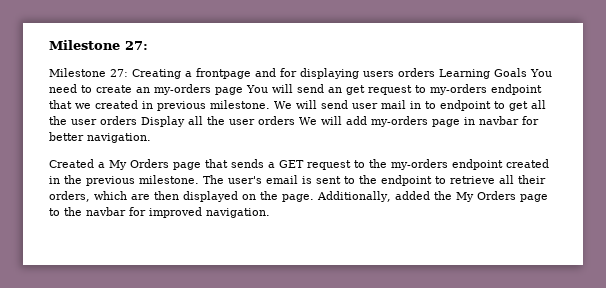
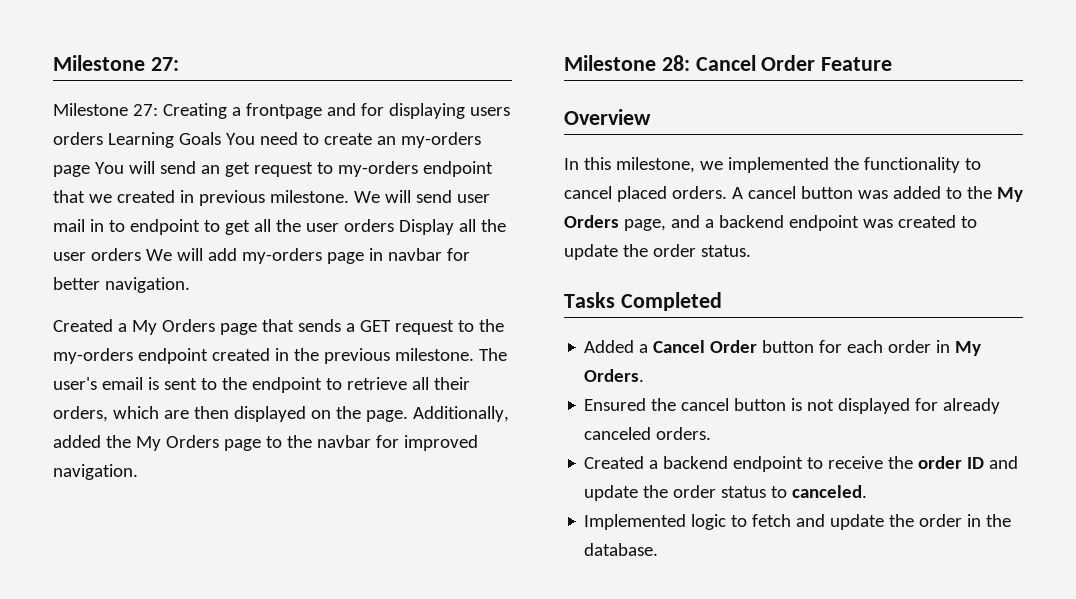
(270, 213) none -> [564,55,893,71] [564,109,651,125] [564,157,981,173] [564,186,1023,202] [564,215,977,231] [564,244,751,260] [564,292,722,311] [584,340,982,356] [584,369,645,382] [584,398,1001,414] [584,427,712,440] [584,456,1019,472] [584,485,868,501] [584,514,1012,530] [584,543,659,556] // Milestone 28: Cancel Order Feature // Overview // In this milestone, we implemented the functionality to cancel placed orders. A cancel button was added to the My Orders page, and a backend endpoint was created to update the order status. // Tasks Completed // Added a Cancel Order button for each order in My Orders. // Ensured the cancel button is not displayed for already canceled orders. // Created a backend endpoint to receive the order ID and update the order status to canceled. // Implemented logic to fetch and update the order in the database.

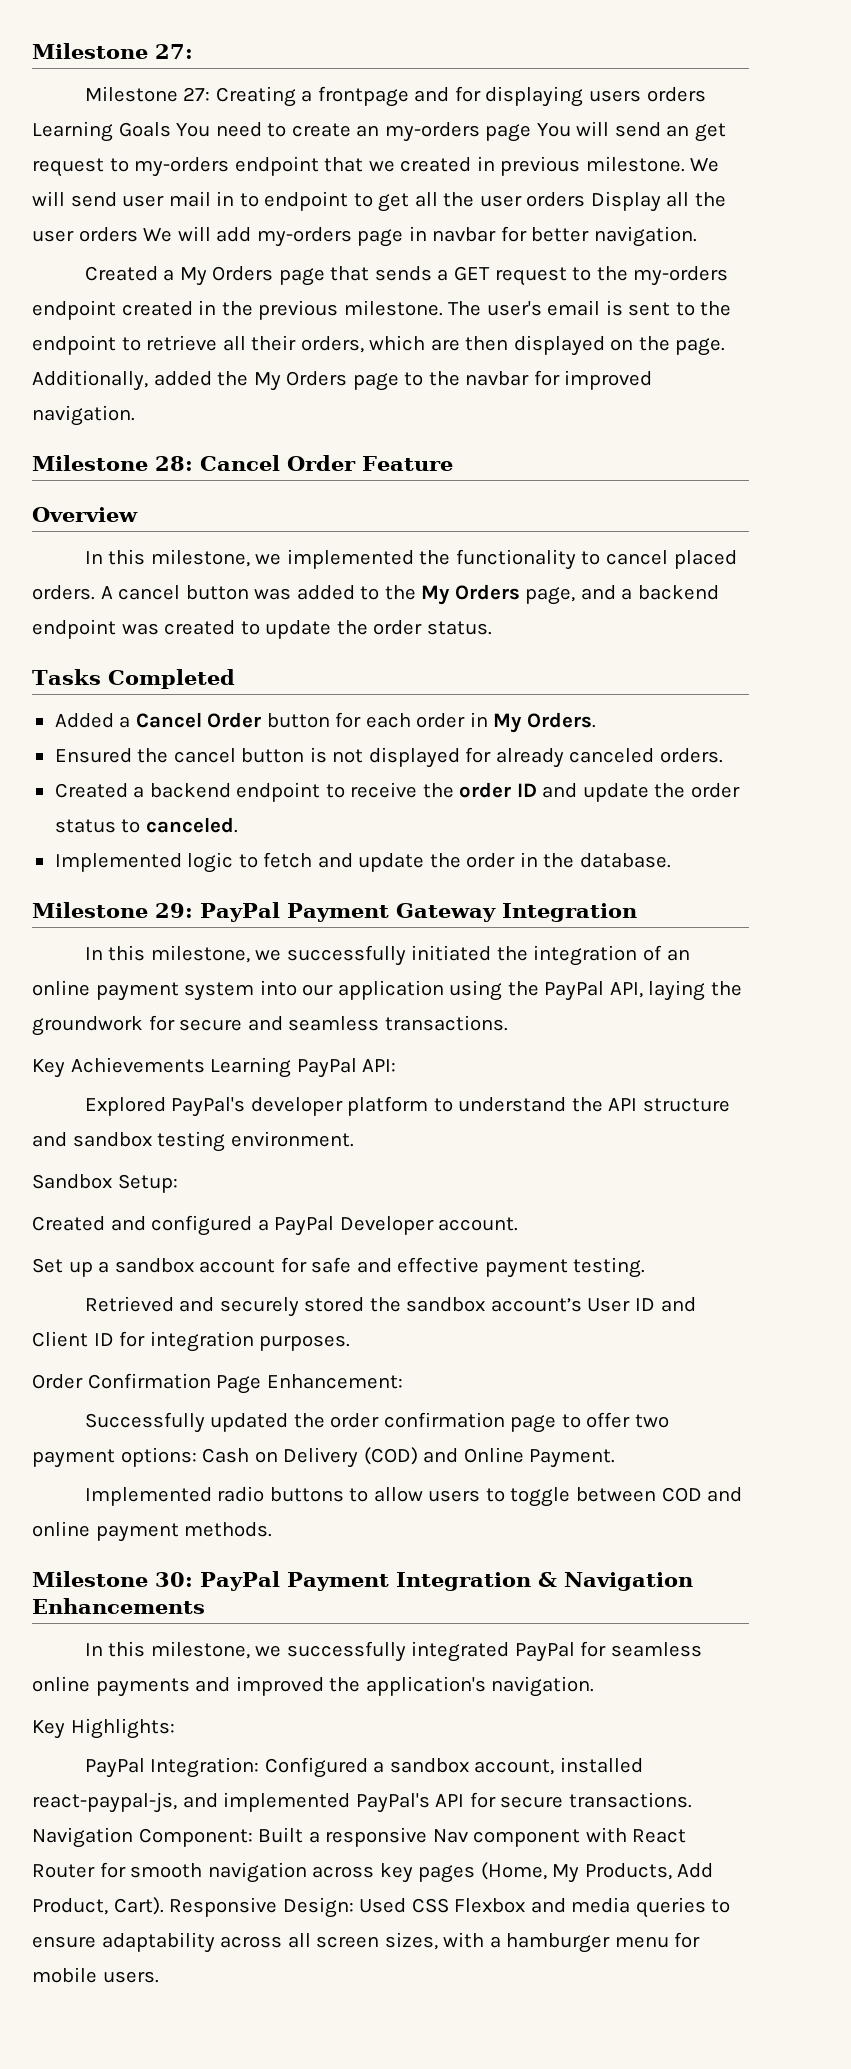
(659, 549) none -> [32,902,637,922] [84,945,690,966] [32,980,742,1001] [32,1015,508,1036] [32,1057,397,1078] [84,1096,730,1117] [32,1131,354,1152] [32,1174,178,1193] [32,1215,519,1236] [32,1257,646,1278] [84,1296,696,1317] [32,1331,351,1352] [32,1373,403,1394] [84,1412,669,1433] [32,1447,616,1468] [84,1486,743,1507] [32,1521,273,1542] [32,1571,693,1591] [32,1598,205,1614] [84,1641,702,1662] [32,1676,595,1697] [32,1718,175,1739] [84,1757,643,1778] [32,1792,692,1813] [32,1827,687,1848] [32,1862,714,1883] [32,1897,731,1918] [32,1932,701,1953] [32,1967,159,1983] // Milestone 29: PayPal Payment Gateway Integration // In this milestone, we successfully initiated the integration of an online payment system into our application using the PayPal API, laying the groundwork for secure and seamless transactions. // Key Achievements Learning PayPal API: // Explored PayPal's developer platform to understand the API structure and sandbox testing environment. // Sandbox Setup: // Created and configured a PayPal Developer account. // Set up a sandbox account for safe and effective payment testing. // Retrieved and securely stored the sandbox account’s User ID and Client ID for integration purposes. // Order Confirmation Page Enhancement: // Successfully updated the order confirmation page to offer two payment options: Cash on Delivery (COD) and Online Payment. // Implemented radio buttons to allow users to toggle between COD and online payment methods. // Milestone 30: PayPal Payment Integration & Navigation Enhancements // In this milestone, we successfully integrated PayPal for seamless online payments and improved the application's navigation. // Key Highlights: // PayPal Integration: Configured a sandbox account, installed react-paypal-js, and implemented PayPal's API for secure transactions. Navigation Component: Built a responsive Nav component with React Router for smooth navigation across key pages (Home, My Products, Add Product, Cart). Responsive Design: Used CSS Flexbox and media queries to ensure adaptability across all screen sizes, with a hamburger menu for mobile users.

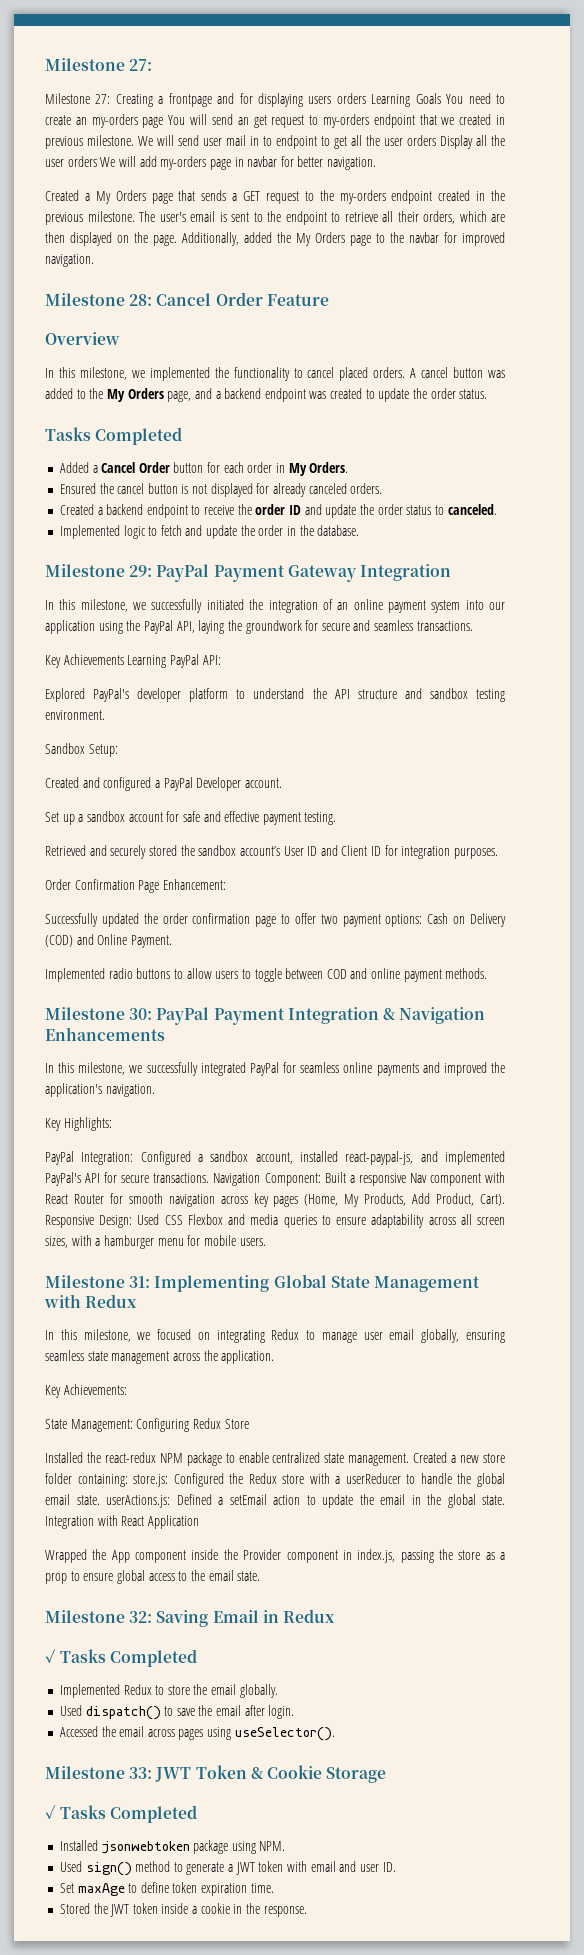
(159, 1977) none -> [45,1274,480,1292] [44,1294,138,1308] [45,1329,506,1343] [45,1350,275,1364] [45,1384,127,1398] [45,1418,249,1432] [45,1452,505,1466] [45,1473,506,1487] [45,1494,505,1508] [45,1515,199,1529] [45,1549,505,1563] [45,1570,261,1584] [45,1609,335,1627] [45,1649,198,1667] [59,1684,278,1698] [59,1705,295,1720] [59,1726,335,1741] [45,1765,387,1783] [45,1805,198,1823] [59,1840,286,1854] [59,1861,396,1876] [59,1882,274,1896] [59,1903,307,1917] // Milestone 31: Implementing Global State Management with Redux // In this milestone, we focused on integrating Redux to manage user email globally, ensuring seamless state management across the application. // Key Achievements: // State Management: Configuring Redux Store // Installed the react-redux NPM package to enable centralized state management. Created a new store folder containing: store.js: Configured the Redux store with a userReducer to handle the global email state. userActions.js: Defined a setEmail action to update the email in the global state. Integration with React Application // Wrapped the App component inside the Provider component in index.js, passing the store as a prop to ensure global access to the email state. // Milestone 32: Saving Email in Redux // ✓ Tasks Completed // Implemented Redux to store the email globally. // Used dispatch() to save the email after login. // Accessed the email across pages using useSelector(). // Milestone 33: JWT Token & Cookie Storage // ✓ Tasks Completed // Installed jsonwebtoken package using NPM. // Used sign() method to generate a JWT token with email and user ID. // Set maxAge to define token expiration time. // Stored the JWT token inside a cookie in the response.

